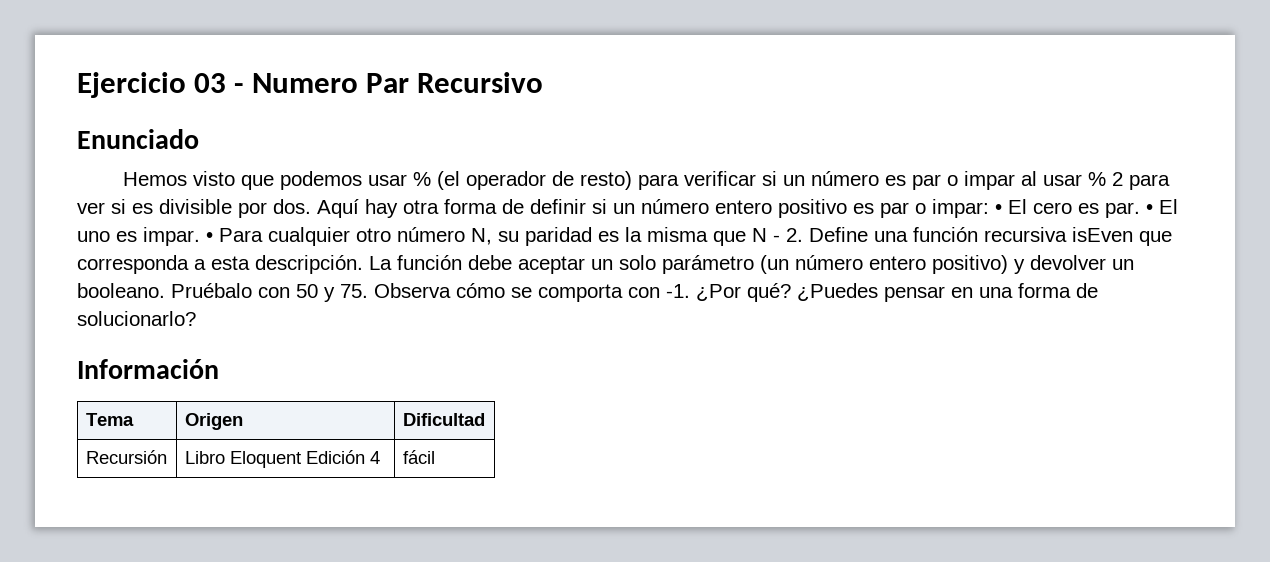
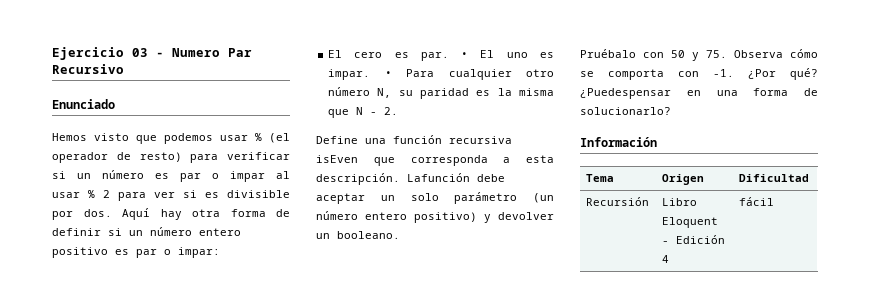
[995,204,1002,214] • -> (220, 252) //
(803, 235) none -> (399, 111) //
[369,255,462,270] La función -> [407,173,470,182] Lafunción
(165, 290) none -> (400, 235) //
[797,283,945,302] ¿Puedes pensar -> [580,88,671,99] ¿Puedespensar
(301, 459) none -> [662,241,670,244] -

